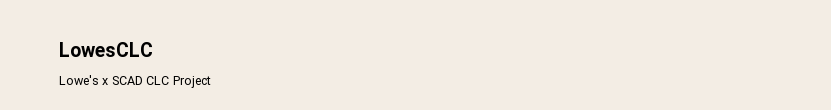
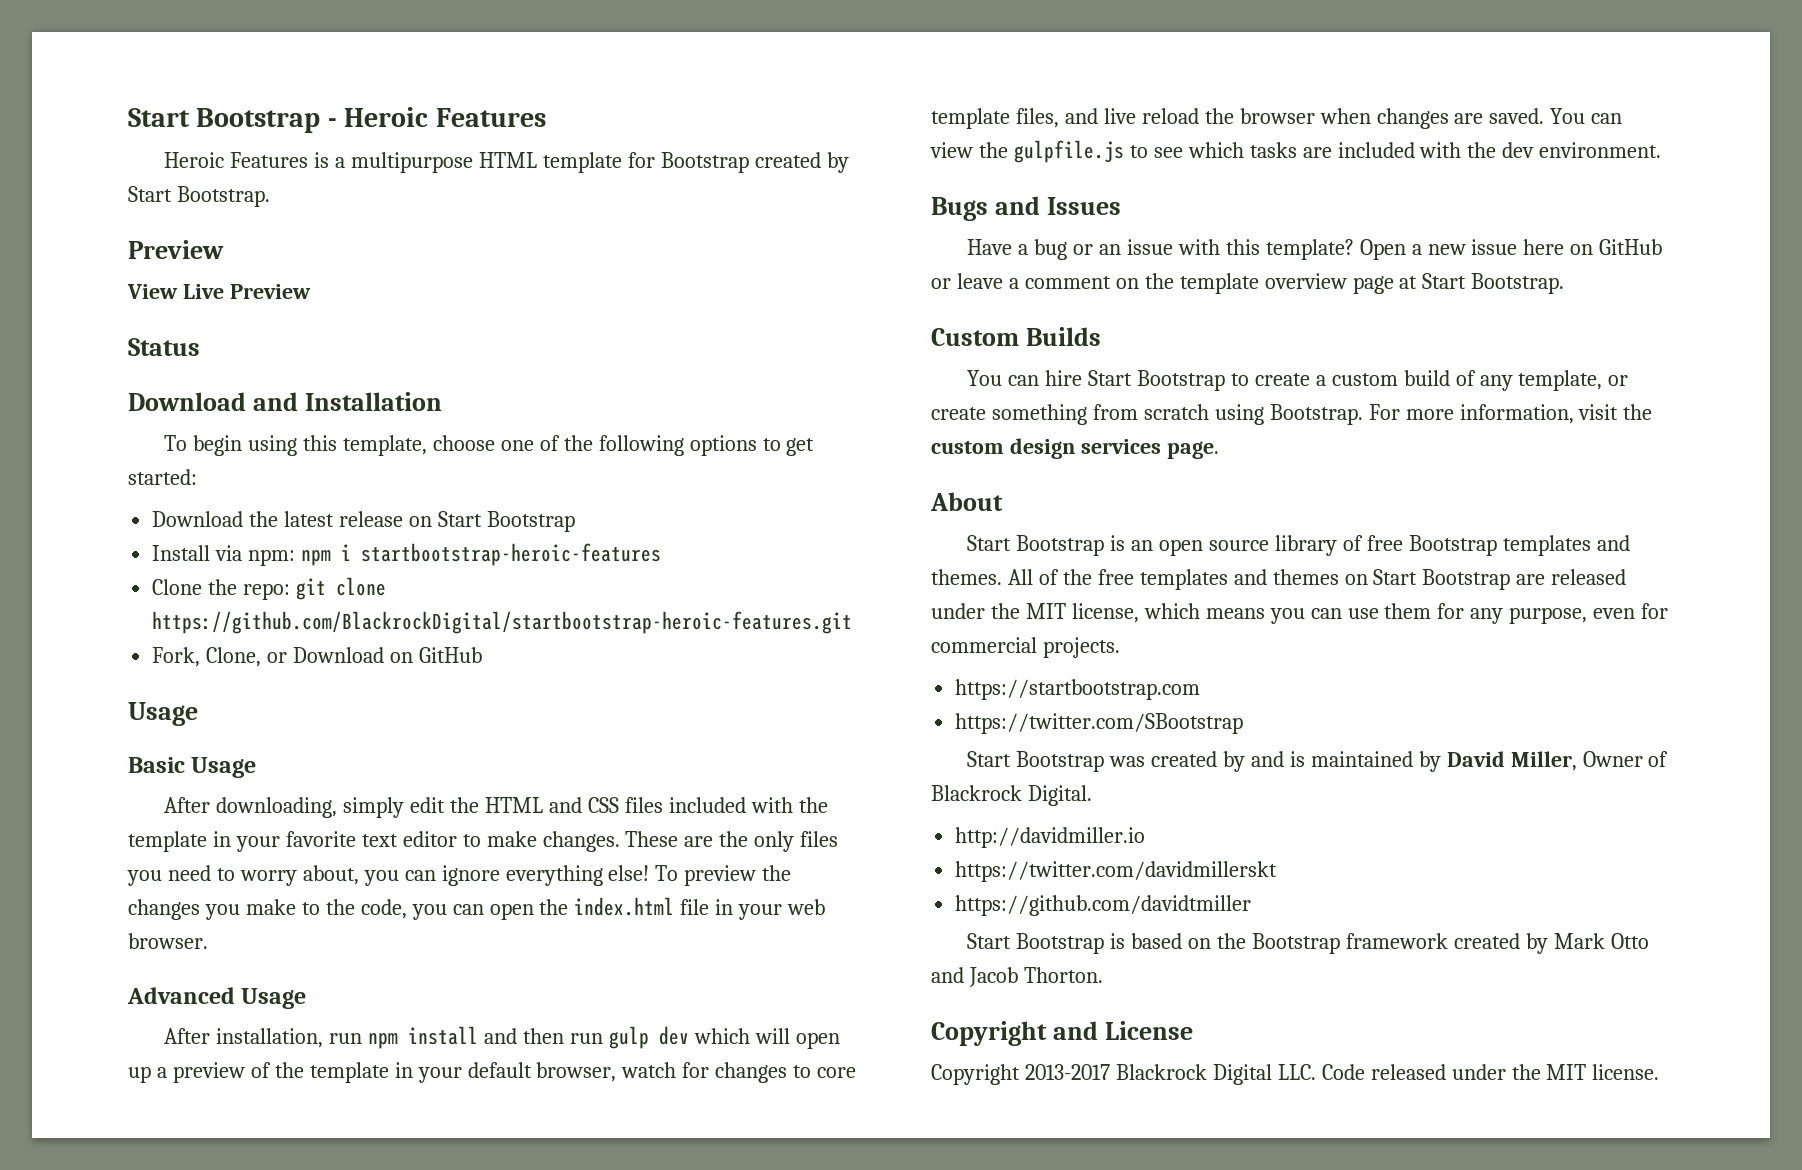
[59,42,153,57] [59,75,211,88] LowesCLC // Lowe's x SCAD CLC Project -> [128,107,546,133] [164,152,849,173] [128,186,270,207] [128,240,224,259] [127,284,311,299] [128,338,200,356] [128,392,442,411] [164,435,815,456] [128,469,197,485] [152,511,575,532] [152,543,662,566] [152,577,387,600] [152,611,853,634] [152,647,482,667] [128,702,198,726] [128,757,257,778] [164,797,828,818] [128,831,839,852] [127,865,792,886] [128,897,826,920] [128,933,208,949] [127,987,307,1009] [164,1026,840,1049] [128,1062,857,1083] [931,108,1623,129] [930,140,1662,163] [931,196,1121,221] [967,239,1663,260] [931,273,1565,294] [931,327,1101,346] [967,370,1629,391] [931,404,1653,425] [931,438,1219,459] [930,492,1003,511] [967,535,1630,556] [931,569,1627,590] [931,603,1669,624] [931,637,1120,658] [955,679,1201,700] [955,713,1244,734] [967,751,1669,772] [931,785,1092,806] [955,827,1146,848] [955,861,1278,882] [955,895,1252,916] [967,933,1649,954] [931,967,1103,987] [931,1021,1193,1046] [931,1064,1660,1085] Start Bootstrap - Heroic Features // Heroic Features is a multipurpose HTML template for Bootstrap created by Start Bootstrap. // Preview // View Live Preview // Status // Download and Installation // To begin using this template, choose one of the following options to get started: // Download the latest release on Start Bootstrap // Install via npm: npm i startbootstrap-heroic-features // Clone the repo: git clone https://github.com/BlackrockDigital/startbootstrap-heroic-features.git // Fork, Clone, or Download on GitHub // Usage // Basic Usage // After downloading, simply edit the HTML and CSS files included with the template in your favorite text editor to make changes. These are the only files you need to worry about, you can ignore everything else! To preview the changes you make to the code, you can open the index.html file in your web browser. // Advanced Usage // After installation, run npm install and then run gulp dev which will open up a preview of the template in your default browser, watch for changes to core template files, and live reload the browser when changes are saved. You can view the gulpfile.js to see which tasks are included with the dev environment. // Bugs and Issues // Have a bug or an issue with this template? Open a new issue here on GitHub or leave a comment on the template overview page at Start Bootstrap. // Custom Builds // You can hire Start Bootstrap to create a custom build of any template, or create something from scratch using Bootstrap. For more information, visit the custom design services page. // About // Start Bootstrap is an open source library of free Bootstrap templates and themes. All of the free templates and themes on Start Bootstrap are released under the MIT license, which means you can use them for any purpose, even for commercial projects. // https://startbootstrap.com // https://twitter.com/SBootstrap // Start Bootstrap was created by and is maintained by David Miller, Owner of Blackrock Digital. // http://davidmiller.io // https://twitter.com/davidmillerskt // https://github.com/davidtmiller // Start Bootstrap is based on the Bootstrap framework created by Mark Otto and Jacob Thorton. // Copyright and License // Copyright 2013-2017 Blackrock Digital LLC. Code released under the MIT license.

